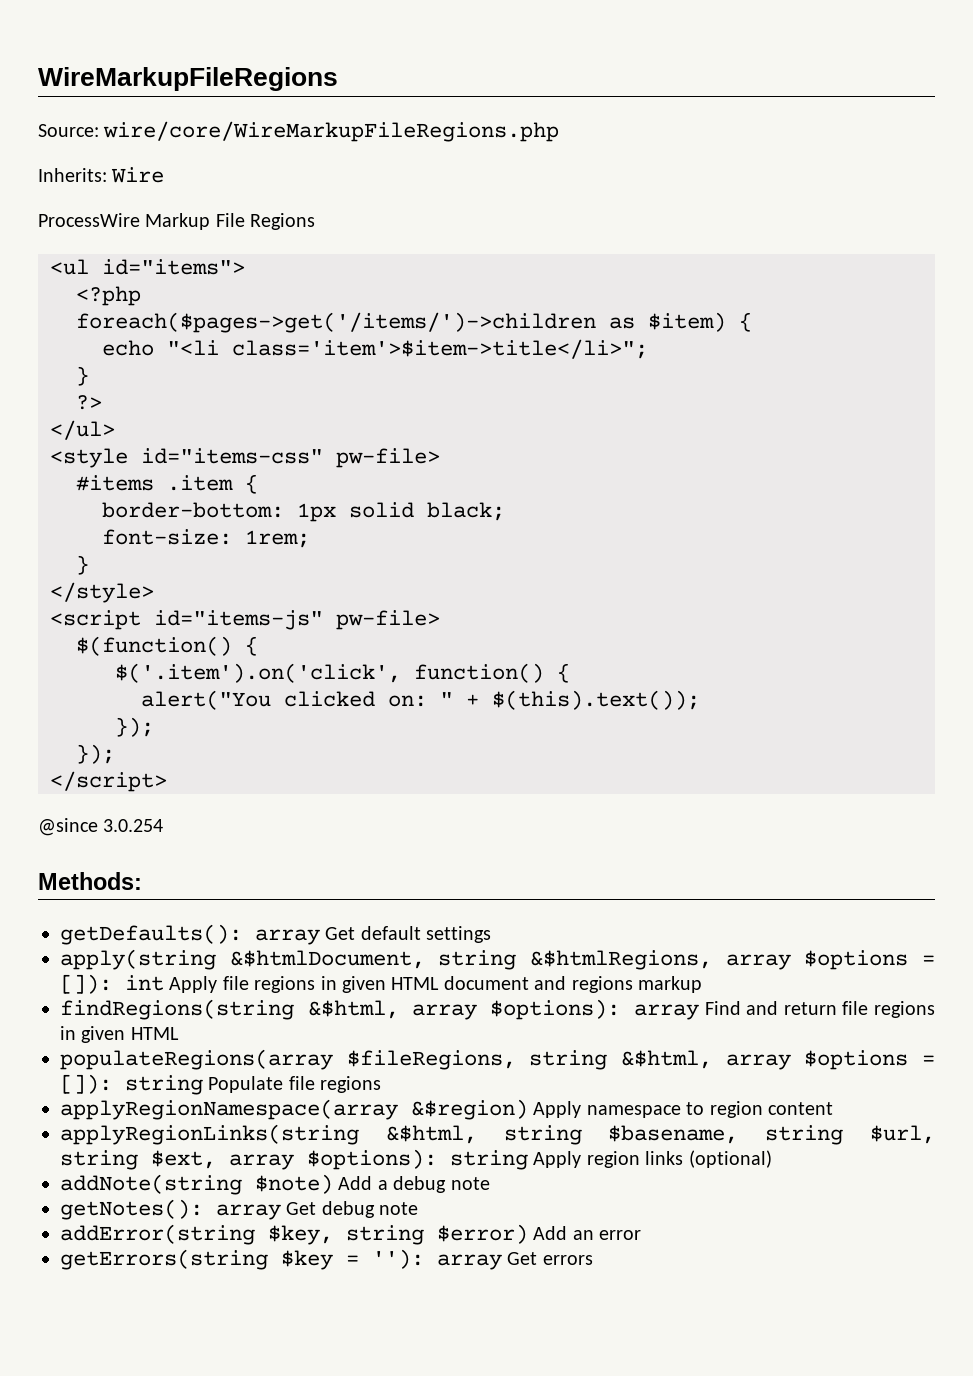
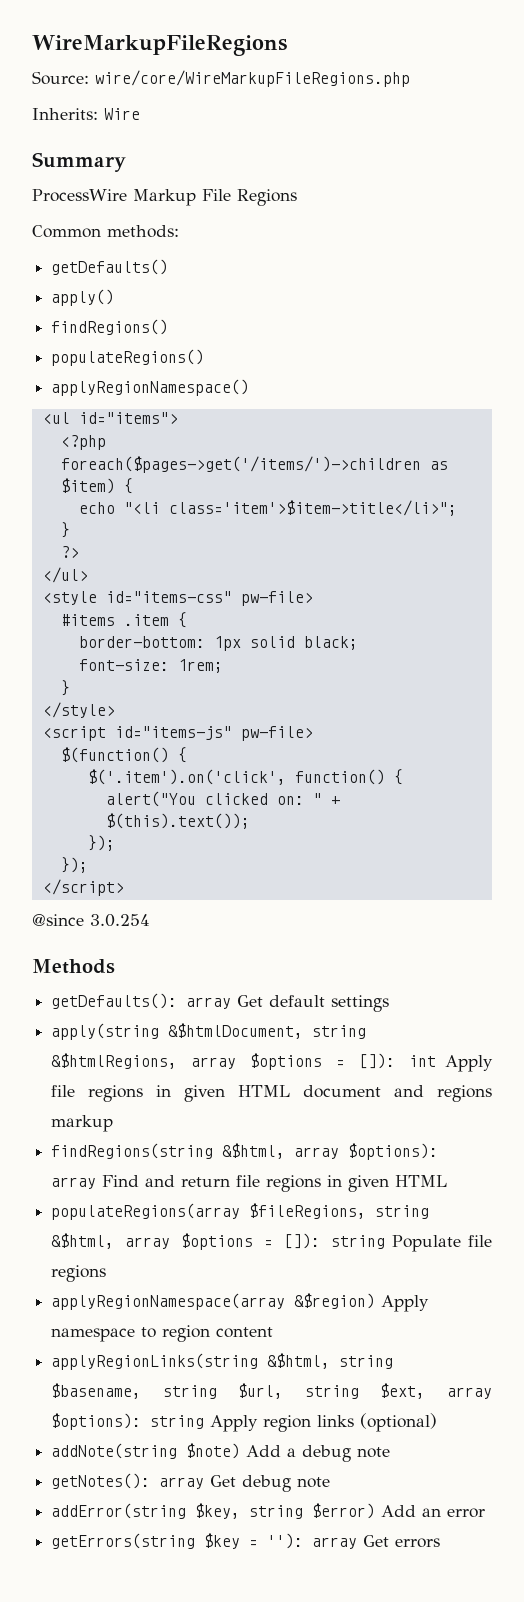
(165, 175) none -> [32,152,126,172] // Summary
(316, 221) none -> [32,225,179,238] [51,259,169,275] [51,289,115,306] [51,319,169,335] [51,349,205,366] [51,379,250,396] // Common methods: // getDefaults() // apply() // findRegions() // populateRegions() // applyRegionNamespace()
[38,872,142,890] Methods: -> [32,959,115,974] Methods

